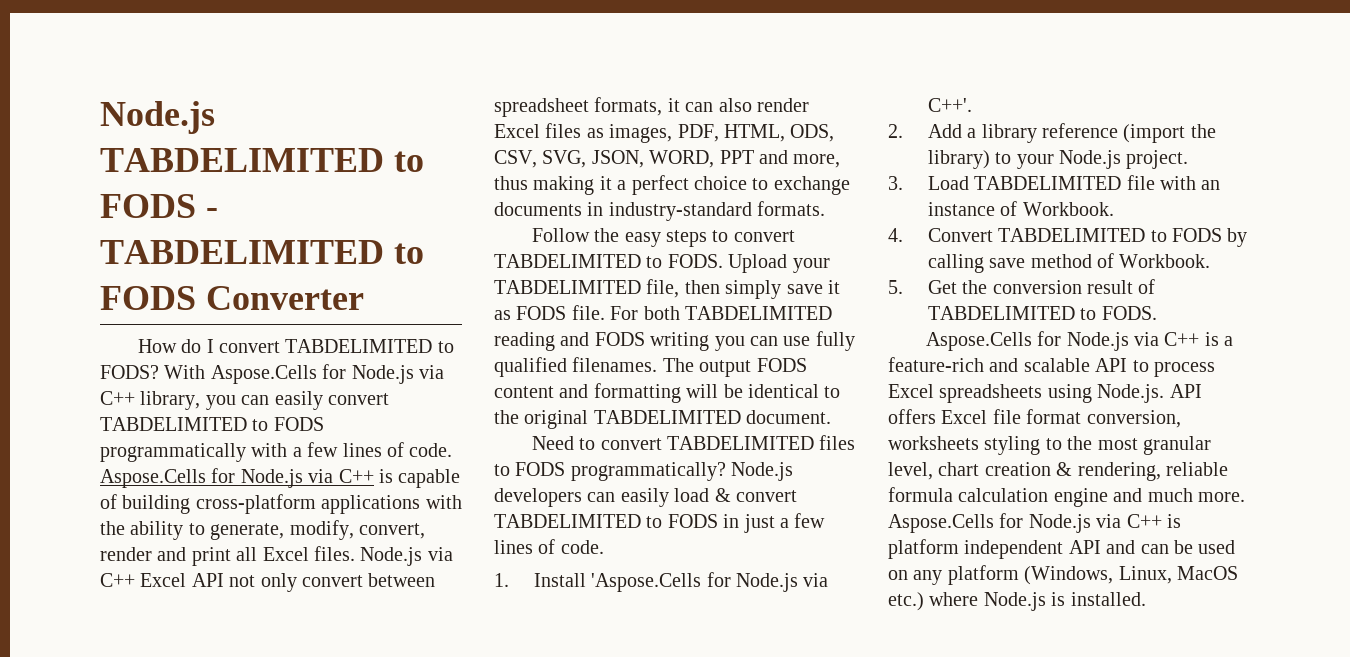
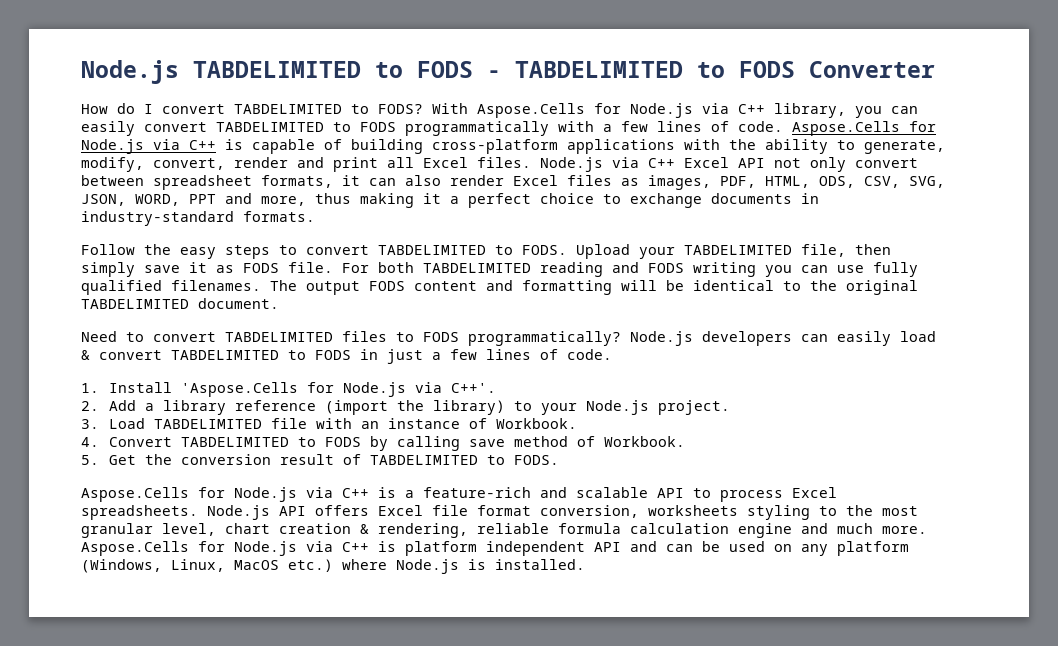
[939,384,1165,403] spreadsheets using Node.js. -> [81,505,270,520] spreadsheets. Node.js

